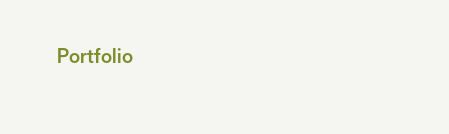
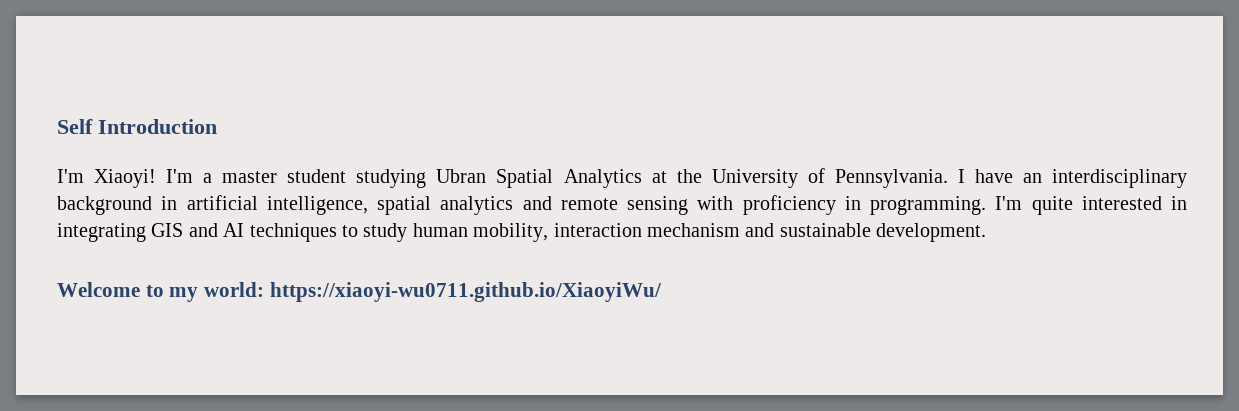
[57,48,133,63] Portfolio -> [57,119,217,134] [57,168,1187,188] [57,195,1187,215] [57,223,987,242] [57,282,662,302] Self Introduction // I'm Xiaoyi! I'm a master student studying Ubran Spatial Analytics at the University of Pennsylvania. I have an interdisciplinary background in artificial intelligence, spatial analytics and remote sensing with proficiency in programming. I'm quite interested in integrating GIS and AI techniques to study human mobility, interaction mechanism and sustainable development. // Welcome to my world: https://xiaoyi-wu0711.github.io/XiaoyiWu/

